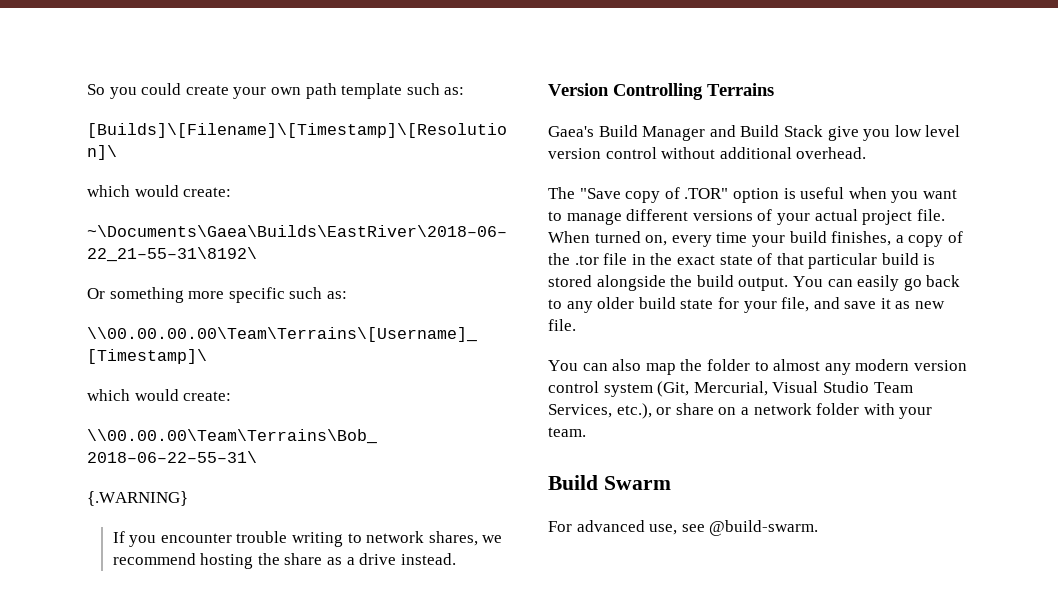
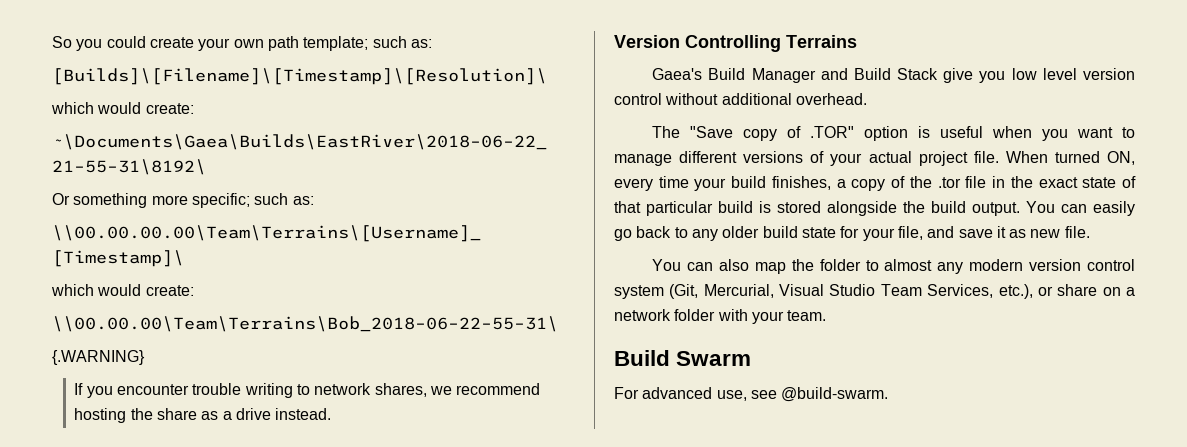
[341,83,403,99] template -> [303,36,369,51] template;
[228,287,285,303] specific -> [191,193,250,208] specific;
[645,235,668,246] on, -> [1107,151,1135,165] ON,

